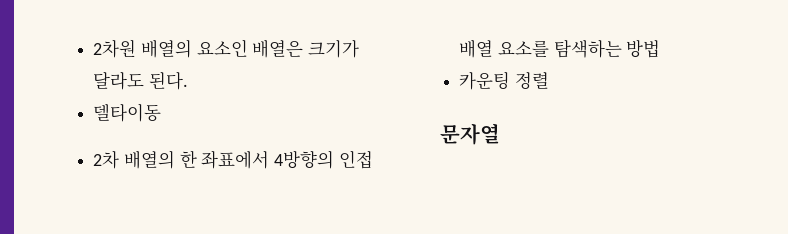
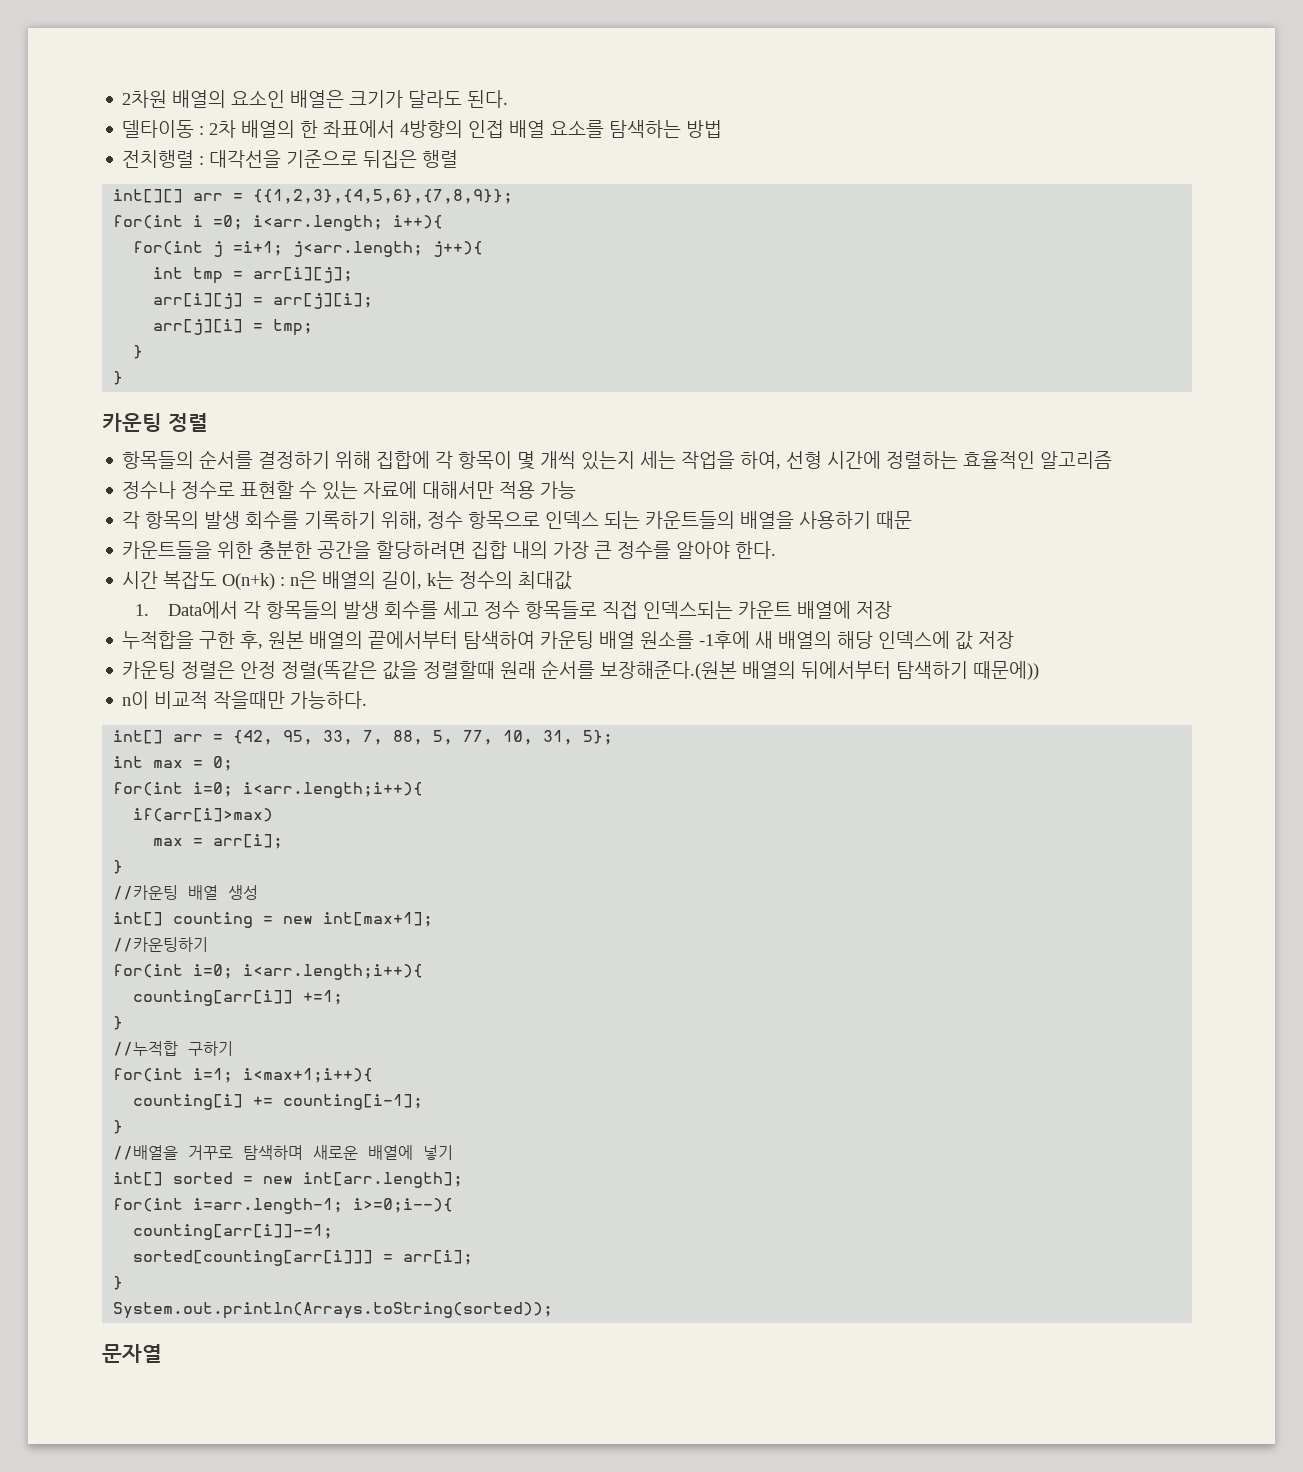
(162, 112) // -> [199,126,205,135] :
[459,71,549,90] 카운팅 정렬 -> [122,150,459,168] [113,189,514,204] [113,215,444,231] [133,241,484,257] [153,267,354,284] [153,293,374,309] [153,319,314,336] [133,345,144,359] [113,371,124,385] [102,413,208,432] [122,450,1113,470] [122,481,577,500] [122,511,913,529] [122,541,777,559] [122,571,573,590] [135,601,893,619] [122,631,1015,650] [122,660,1040,680] [122,691,368,709] [113,730,614,745] [113,756,234,771] [113,782,424,798] [133,808,274,822] [153,834,284,849] [113,860,124,874] [113,885,259,900] [113,912,434,928] [113,937,209,952] [113,964,424,980] [133,990,344,1006] [113,1016,124,1030] [113,1041,234,1056] [113,1068,374,1083] [133,1094,424,1110] [113,1120,124,1134] [113,1145,454,1160] [113,1172,464,1188] [113,1198,454,1214] [133,1224,334,1240] [133,1250,474,1266] [113,1276,124,1290] [113,1302,554,1319] 전치행렬 : 대각선을 기준으로 뒤집은 행렬 // int[][] arr = {{1,2,3},{4,5,6},{7,8,9}}; // for(int i =0; i<arr.length; i++){ // for(int j =i+1; j<arr.length; j++){ // int tmp = arr[i][j]; // arr[i][j] = arr[j][i]; // arr[j][i] = tmp; // } // } // 카운팅 정렬 // 항목들의 순서를 결정하기 위해 집합에 각 항목이 몇 개씩 있는지 세는 작업을 하여, 선형 시간에 정렬하는 효율적인 알고리즘 // 정수나 정수로 표현할 수 있는 자료에 대해서만 적용 가능 // 각 항목의 발생 회수를 기록하기 위해, 정수 항목으로 인덱스 되는 카운트들의 배열을 사용하기 때문 // 카운트들을 위한 충분한 공간을 할당하려면 집합 내의 가장 큰 정수를 알아야 한다. // 시간 복잡도 O(n+k) : n은 배열의 길이, k는 정수의 최대값 // 1. Data에서 각 항목들의 발생 회수를 세고 정수 항목들로 직접 인덱스되는 카운트 배열에 저장 // 누적합을 구한 후, 원본 배열의 끝에서부터 탐색하여 카운팅 배열 원소를 -1후에 새 배열의 해당 인덱스에 값 저장 // 카운팅 정렬은 안정 정렬(똑같은 값을 정렬할때 원래 순서를 보장해준다.(원본 배열의 뒤에서부터 탐색하기 때문에)) // n이 비교적 작을때만 가능하다. // int[] arr = {42, 95, 33, 7, 88, 5, 77, 10, 31, 5}; // int max = 0; // for(int i=0; i<arr.length;i++){ // if(arr[i]>max) // max = arr[i]; // } // //카운팅 배열 생성 // int[] counting = new int[max+1]; // //카운팅하기 // for(int i=0; i<arr.length;i++){ // counting[arr[i]] +=1; // } // //누적합 구하기 // for(int i=1; i<max+1;i++){ // counting[i] += counting[i-1]; // } // //배열을 거꾸로 탐색하며 새로운 배열에 넣기 // int[] sorted = new int[arr.length]; // for(int i=arr.length-1; i>=0;i--){ // counting[arr[i]]-=1; // sorted[counting[arr[i]]] = arr[i]; // } // System.out.println(Arrays.toString(sorted));

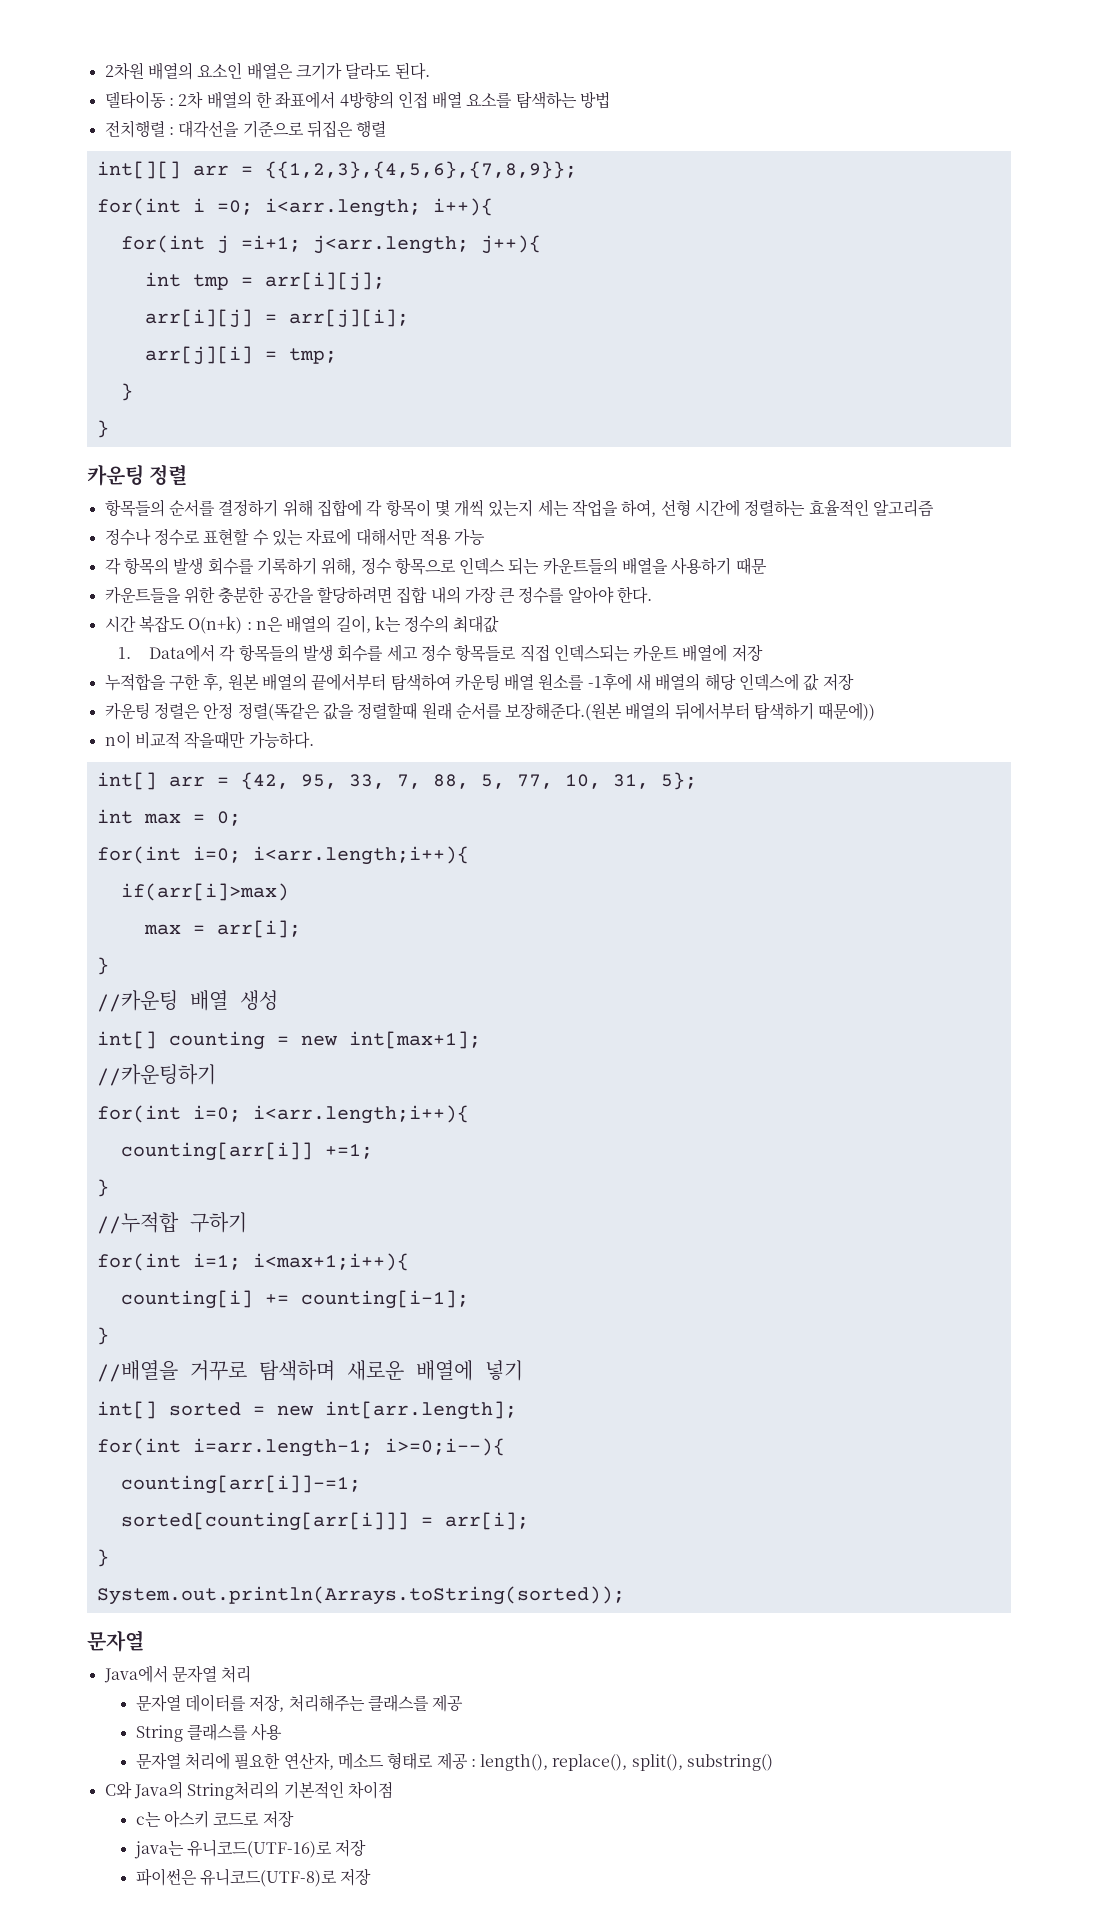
(162, 1353) none -> [103,1665,252,1683] [135,1694,464,1712] [135,1723,283,1742] [135,1752,774,1771] [104,1781,393,1800] [135,1810,294,1828] [133,1839,367,1859] [135,1868,372,1887] // Java에서 문자열 처리 // 문자열 데이터를 저장, 처리해주는 클래스를 제공 // String 클래스를 사용 // 문자열 처리에 필요한 연산자, 메소드 형태로 제공 : length(), replace(), split(), substring() // C와 Java의 String처리의 기본적인 차이점 // c는 아스키 코드로 저장 // java는 유니코드(UTF-16)로 저장 // 파이썬은 유니코드(UTF-8)로 저장

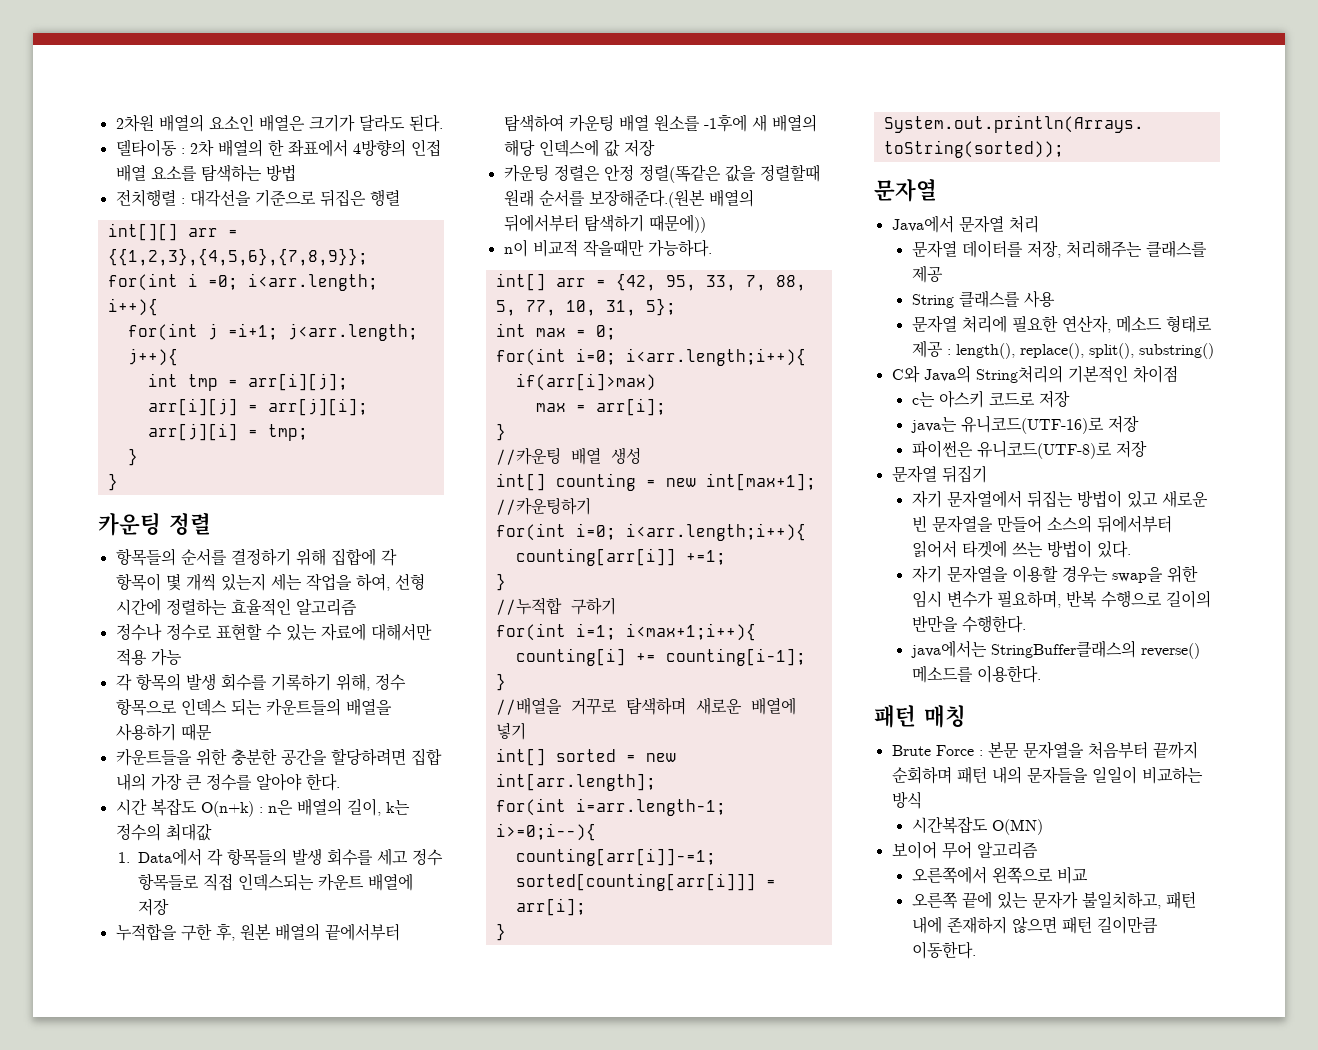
(372, 1877) none -> [891,465,987,483] [911,490,1208,508] [911,515,1172,533] [911,540,1131,558] [911,565,1198,583] [911,590,1211,608] [911,615,1026,633] [910,640,1200,659] [911,665,1041,683] [874,705,966,728] [891,741,1198,759] [891,766,1203,784] [891,791,922,809] [911,816,1043,835] [891,841,1038,859] [911,866,1088,884] [911,891,1196,909] [911,916,1158,934] [911,941,976,959] // 문자열 뒤집기 // 자기 문자열에서 뒤집는 방법이 있고 새로운 빈 문자열을 만들어 소스의 뒤에서부터 읽어서 타겟에 쓰는 방법이 있다. // 자기 문자열을 이용할 경우는 swap을 위한 임시 변수가 필요하며, 반복 수행으로 길이의 반만을 수행한다. // java에서는 StringBuffer클래스의 reverse() 메소드를 이용한다. // 패턴 매칭 // Brute Force : 본문 문자열을 처음부터 끝까지 순회하며 패턴 내의 문자들을 일일이 비교하는 방식 // 시간복잡도 O(MN) // 보이어 무어 알고리즘 // 오른쪽에서 왼쪽으로 비교 // 오른쪽 끝에 있는 문자가 불일치하고, 패턴 내에 존재하지 않으면 패턴 길이만큼 이동한다.

